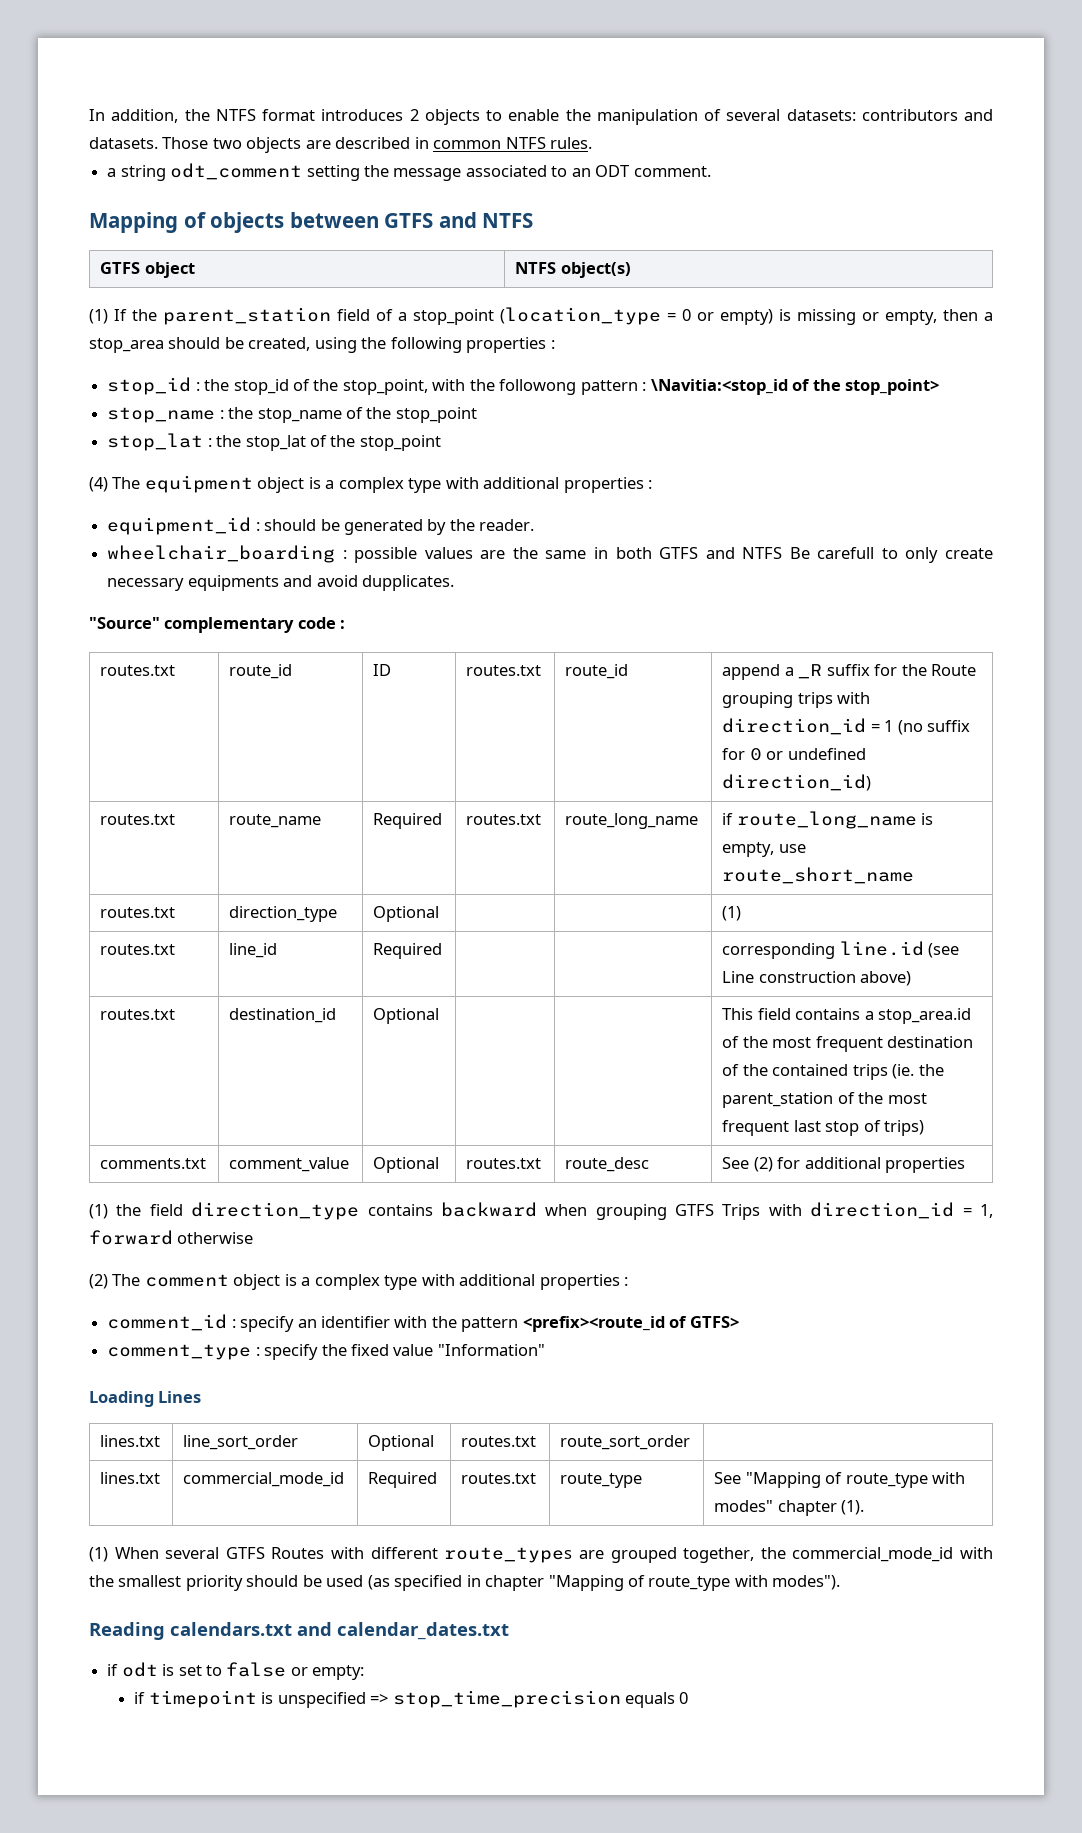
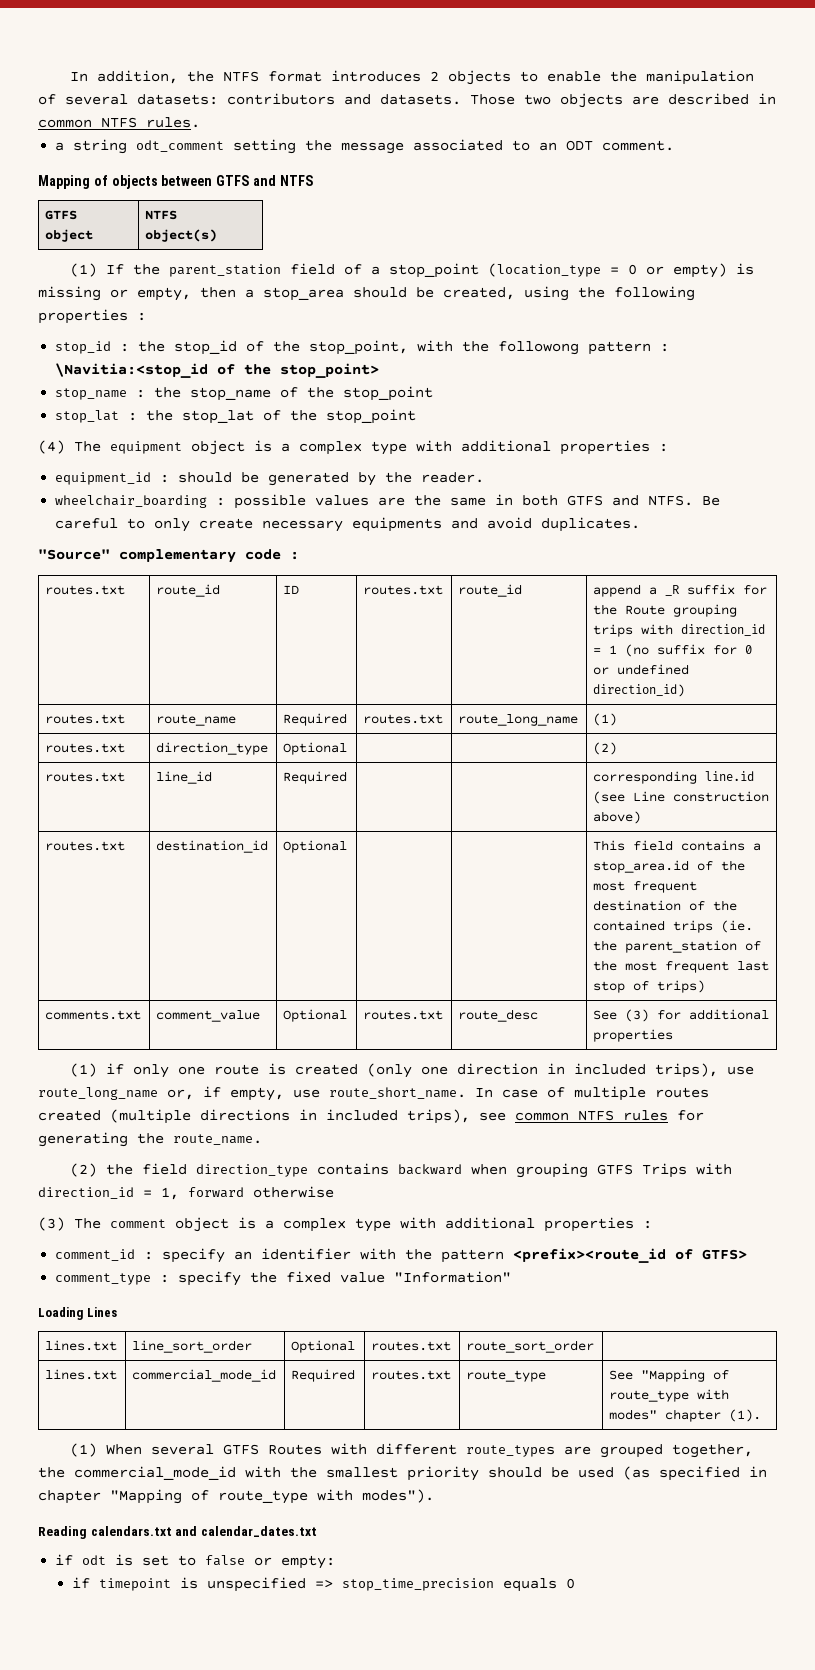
[742,547,875,559] NTFS Be carefull -> [648,495,721,506] [55,518,119,529] NTFS. Be careful
[361,575,454,591] dupplicates. -> [541,517,641,532] duplicates.
[722,811,934,829] [722,842,806,857] [722,867,915,884] if route_long_name is empty, use route_short_name -> [593,713,618,726] (1)
[722,906,742,921] (1) -> [593,742,618,755] (2)
[753,1157,773,1172] (2) -> [625,1009,650,1022] (3)
(108, 1211) none -> [105,1063,754,1078] [38,1086,709,1101] [38,1109,704,1124] [38,1132,262,1147] [69,1163,97,1177] if only one route is created (only one direction in included trips), use route_long_name or, if empty, use route_short_name. In case of multiple routes created (multiple directions in included trips), see common NTFS rules for generating the route_name. // (2)
[89,1274,108,1289] (2) -> [38,1217,65,1231] (3)

